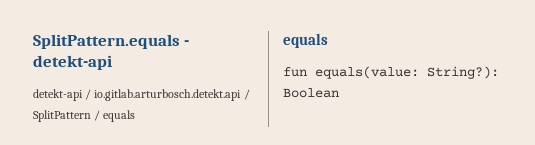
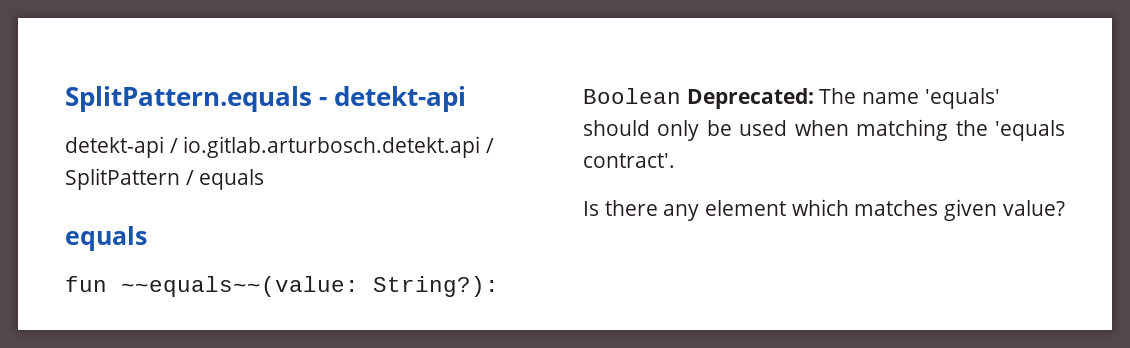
[315,66,419,79] equals(value: -> [121,276,359,297] ~~equals~~(value:
(339, 93) none -> [686,88,1000,109] [583,119,1066,141] [583,153,675,168] [583,199,1065,221] Deprecated: The name 'equals' should only be used when matching the 'equals contract'. // Is there any element which matches given value?

